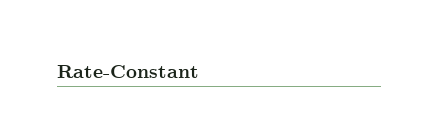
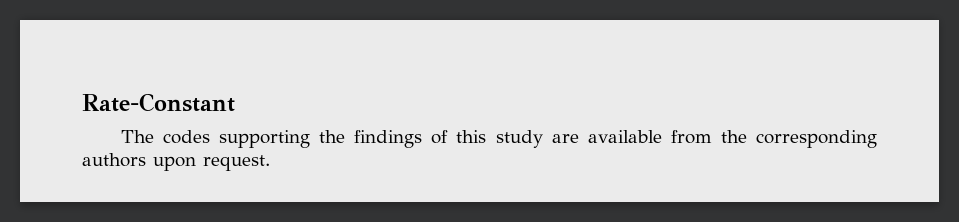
(199, 71) none -> [120,130,877,148] [82,153,270,171] // The codes supporting the findings of this study are available from the corresponding authors upon request.

